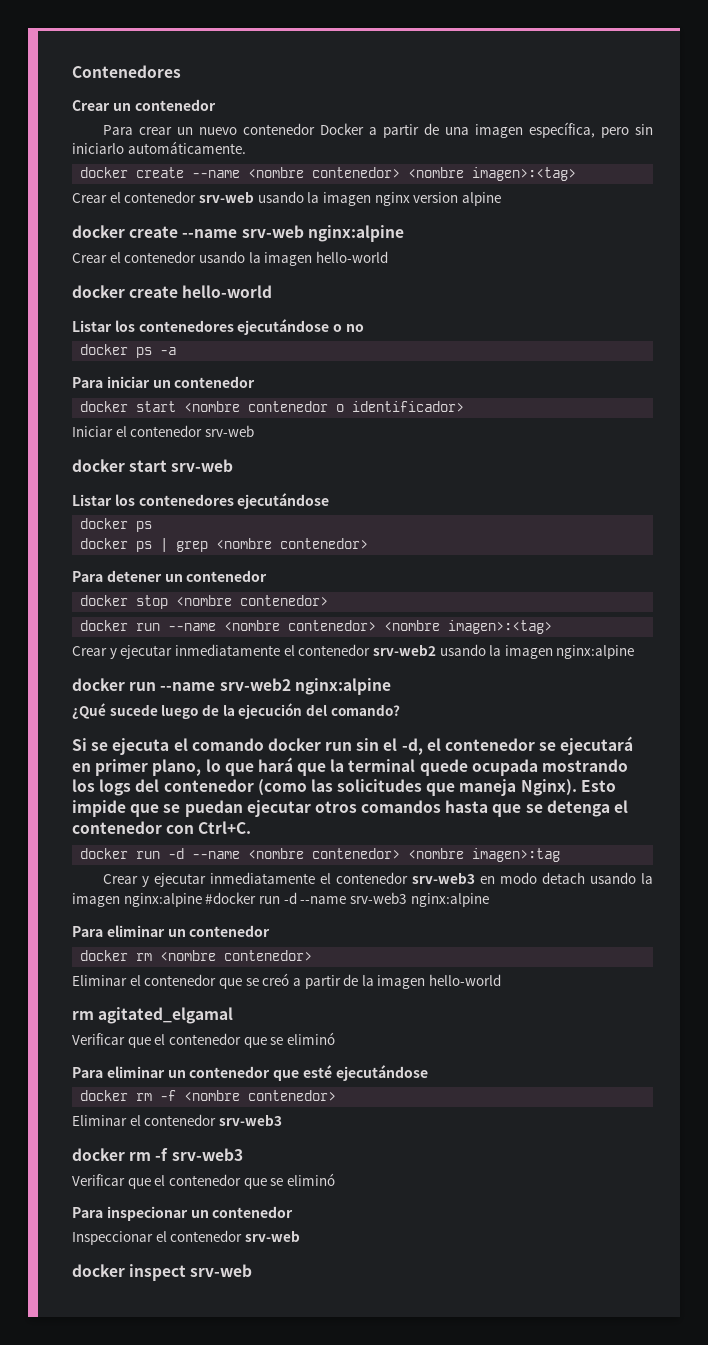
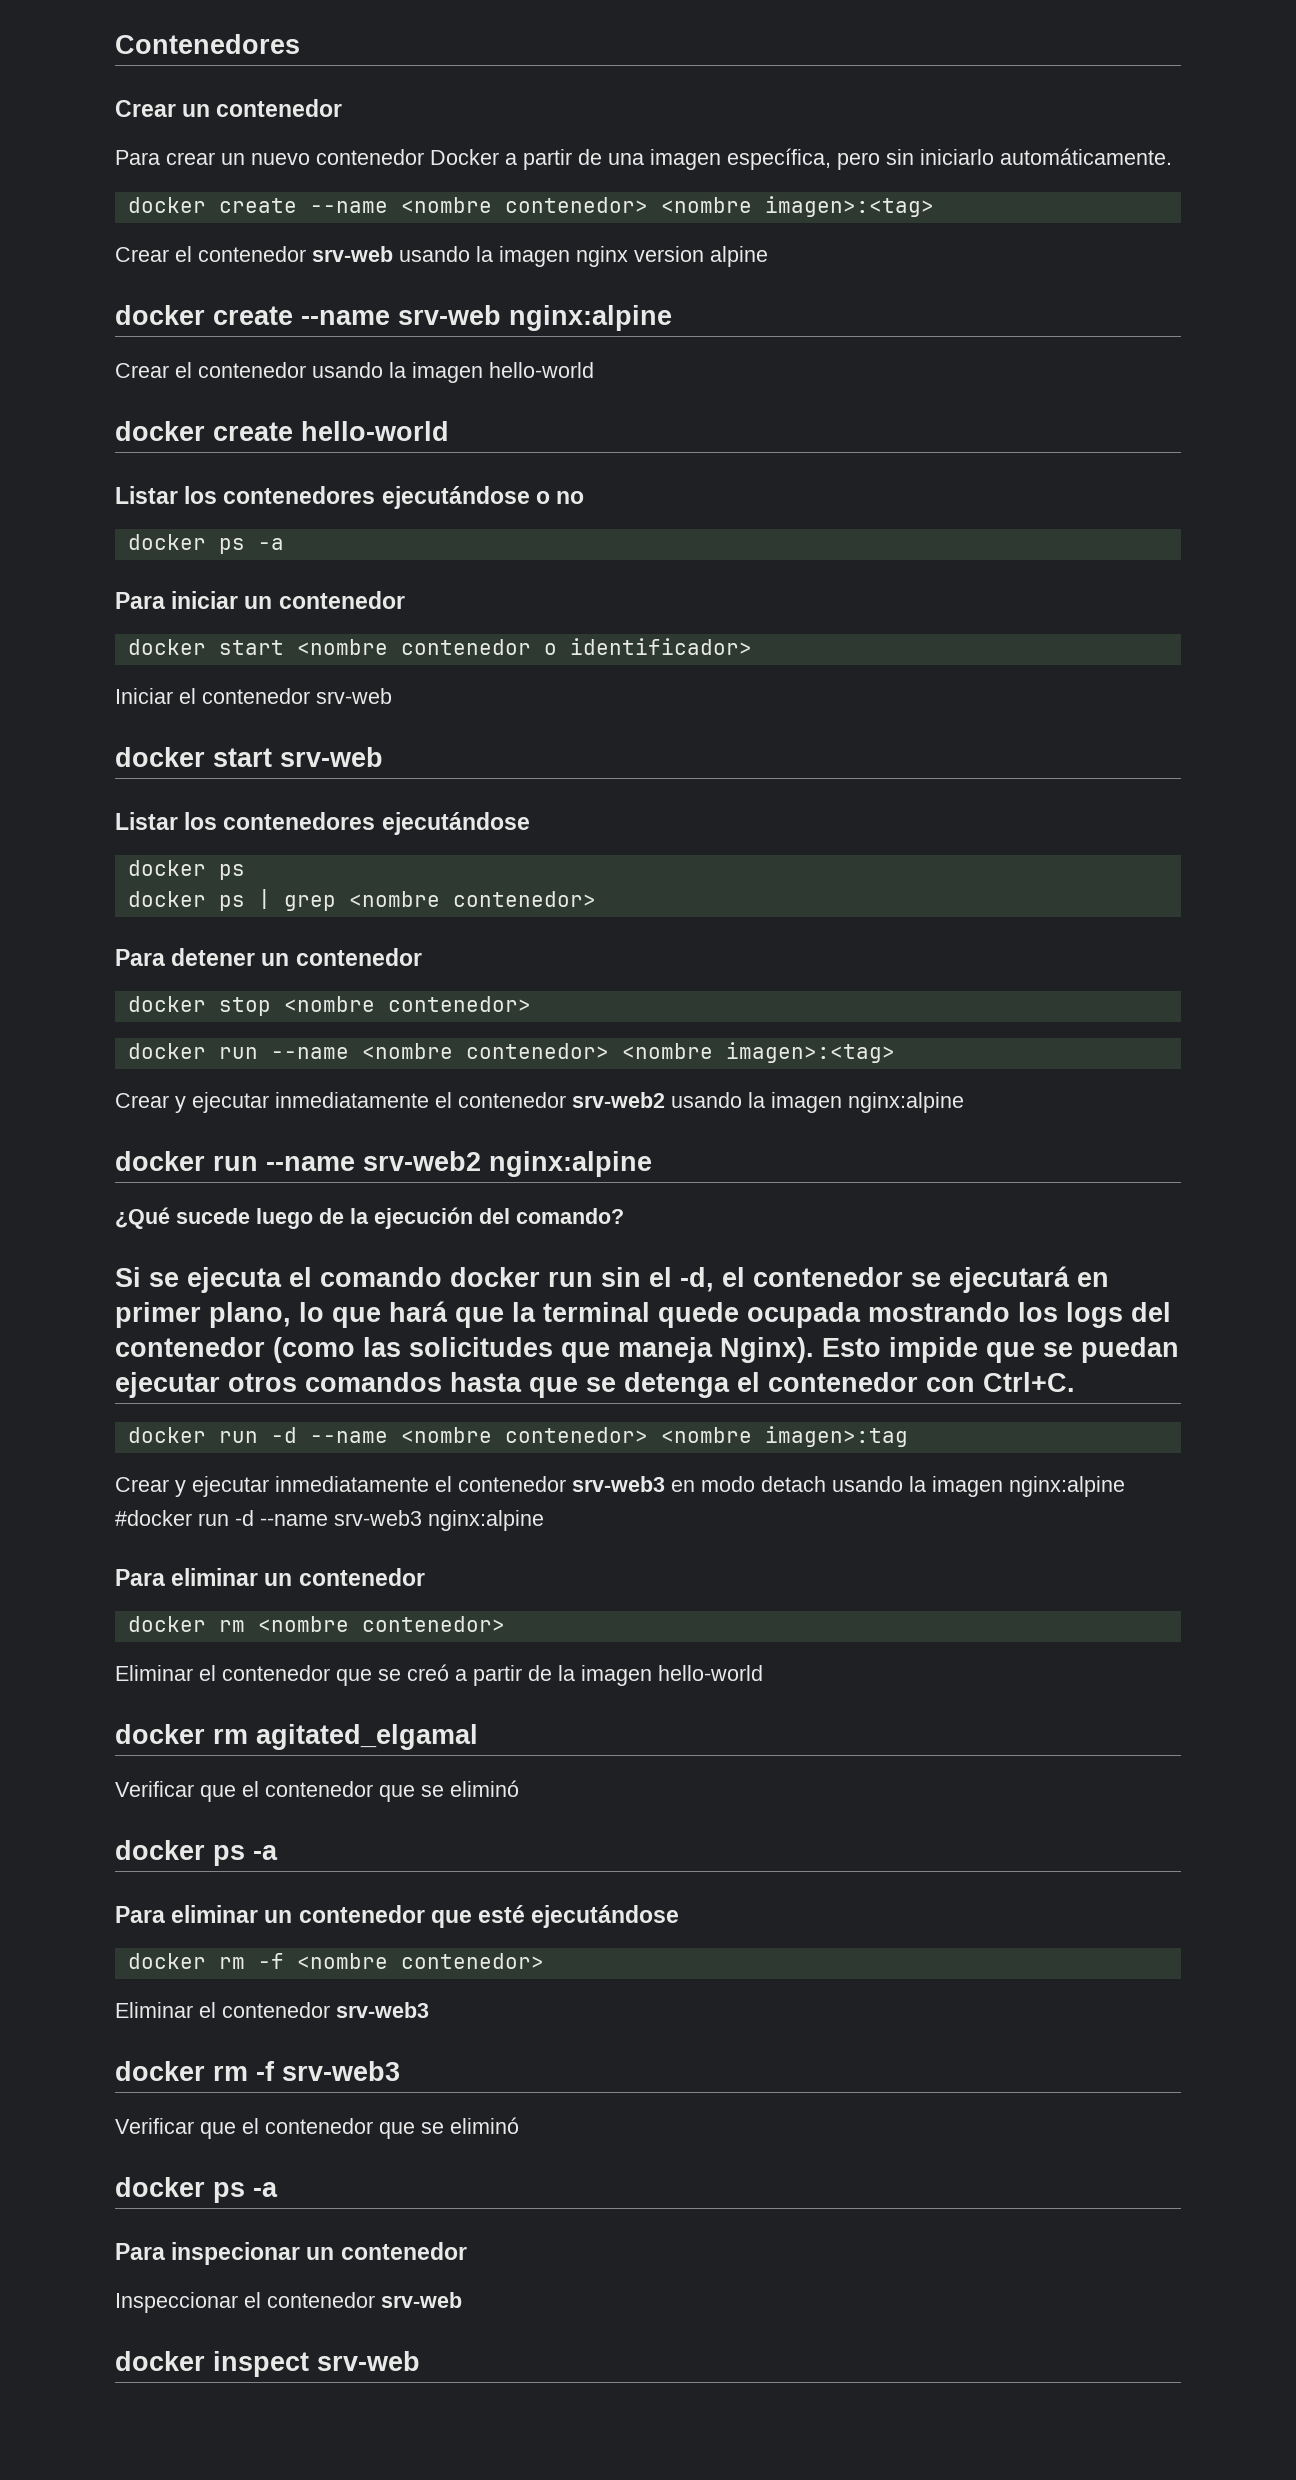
(502, 980) none -> [115,1724,205,1744] docker
(335, 1038) none -> [115,1840,278,1866] // docker ps -a
(335, 1179) none -> [115,2177,278,2203] // docker ps -a

